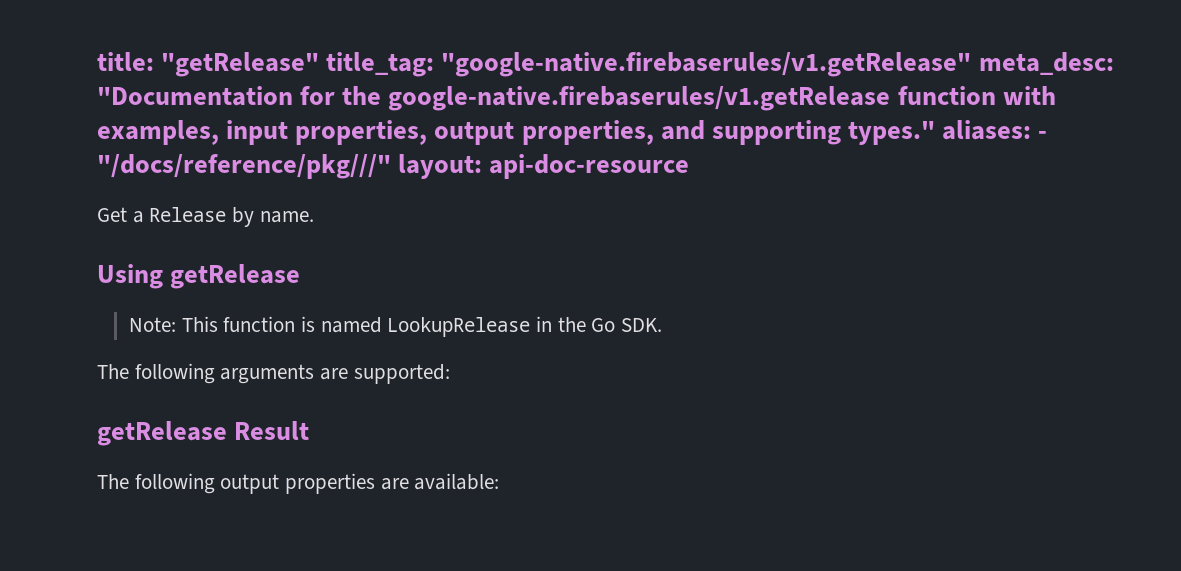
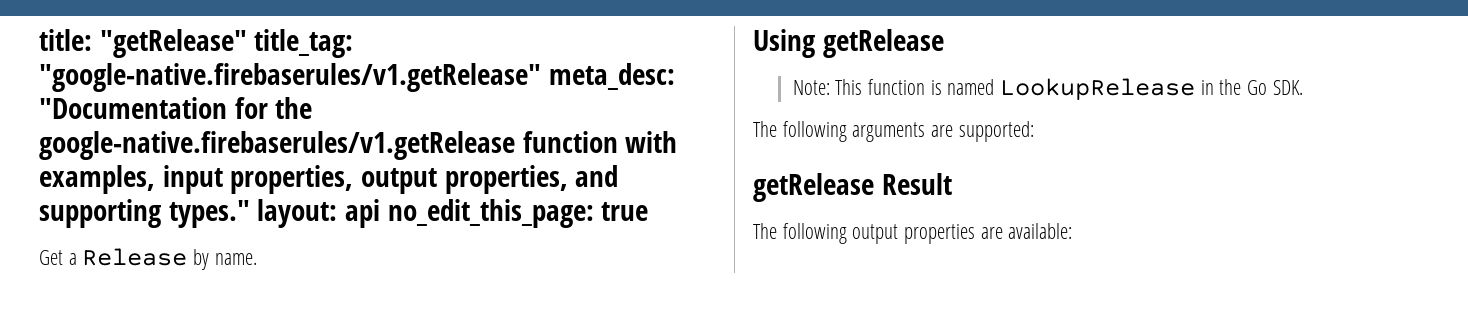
[942,120,1048,140] [97,154,690,179] aliases: - "/docs/reference/pkg///" layout: api-doc-resource -> [257,199,649,228] layout: api no_edit_this_page: true

